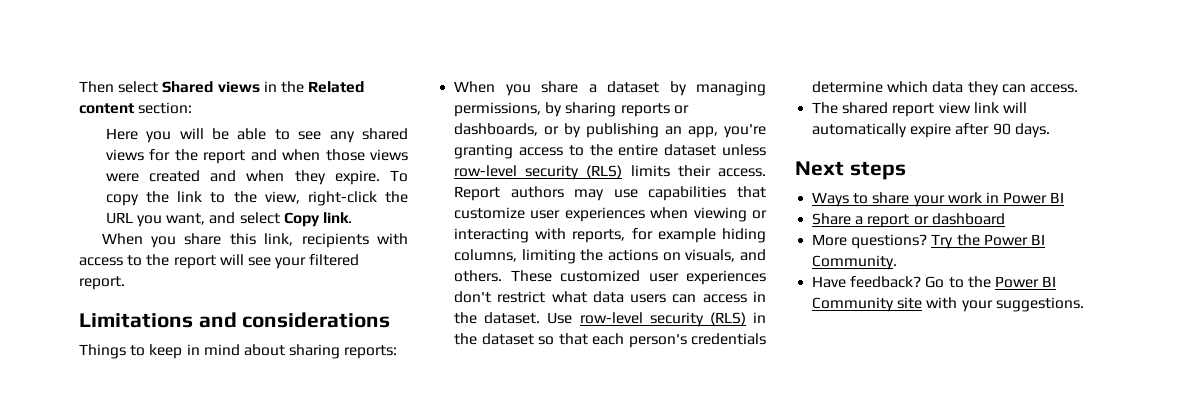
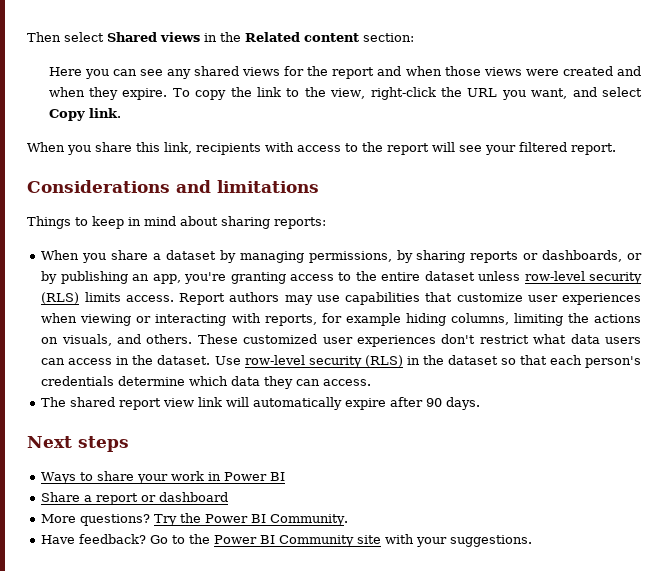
[179,128,290,140] will be able to -> [112,69,137,76] can
[79,312,391,328] Limitations and considerations -> [27,180,319,193] Considerations and limitations
[677,165,711,177] their -> (121, 297) none

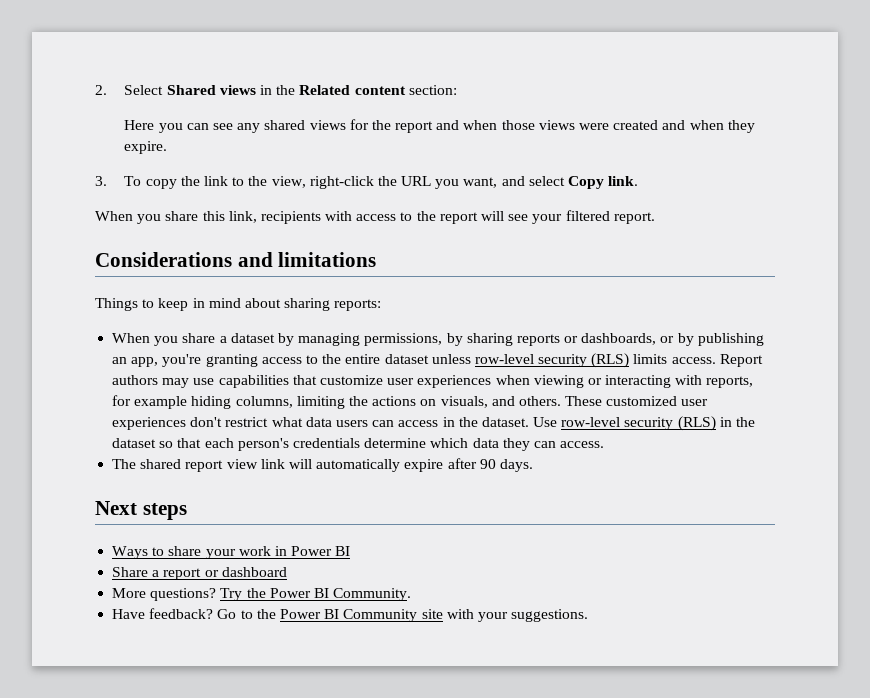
[27,32,104,42] Then select -> [95,85,164,95] 2. Select
(168, 94) none -> [95,176,107,186] // 3.

